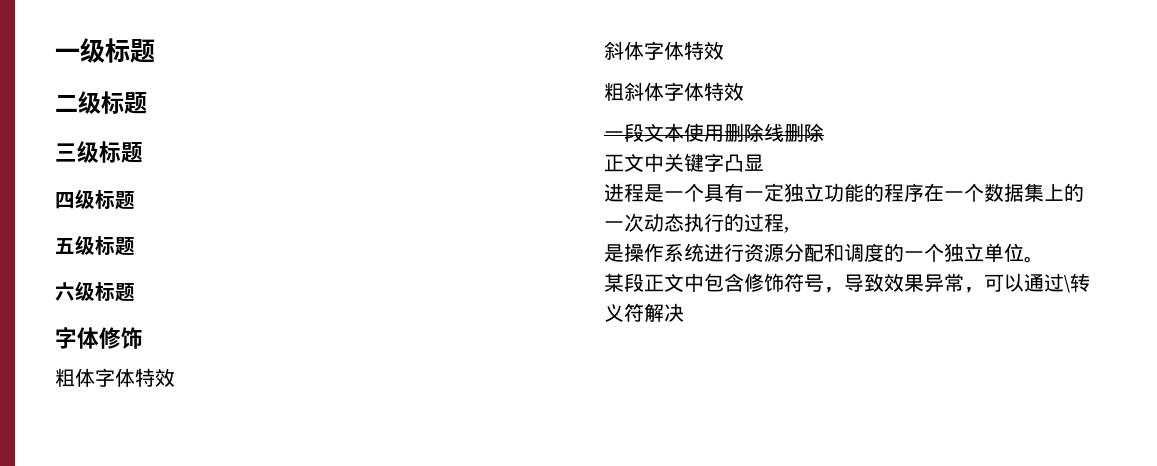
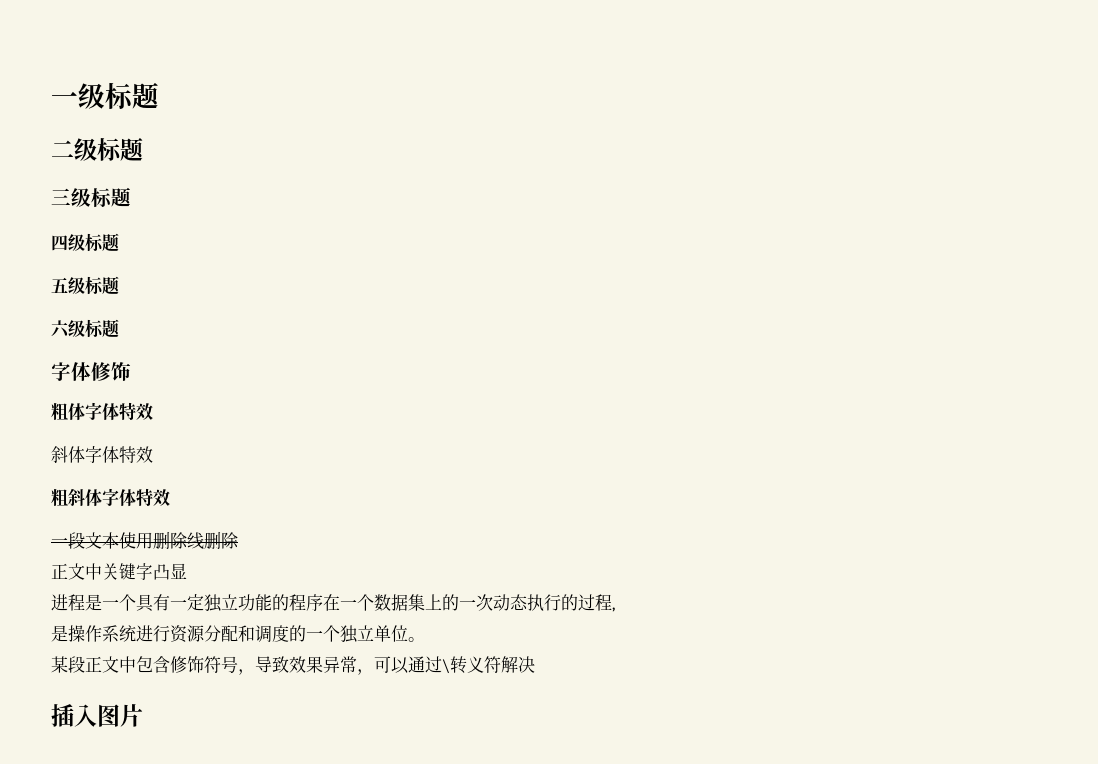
(684, 312) none -> [51,704,143,727] // 插入图片

